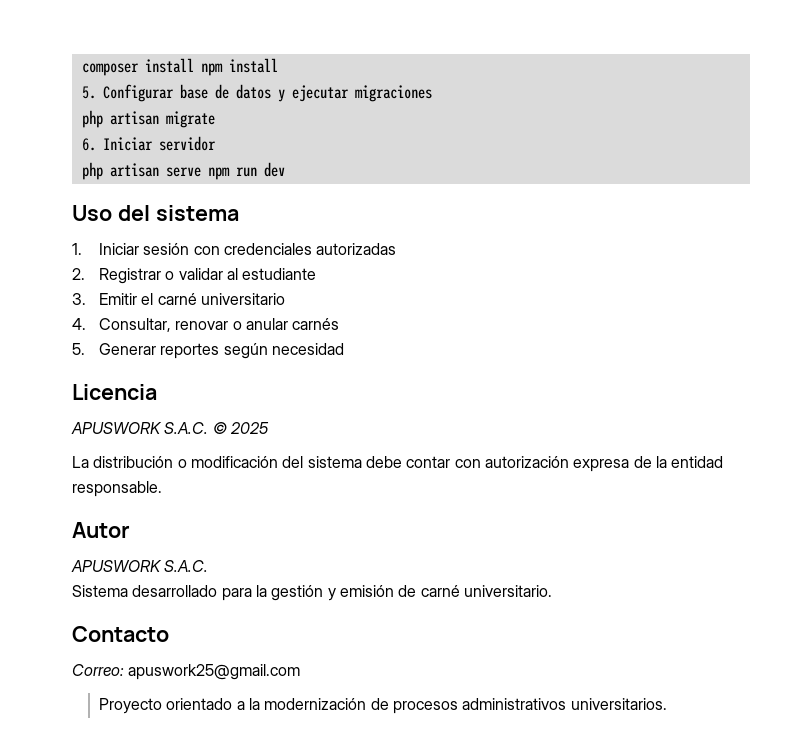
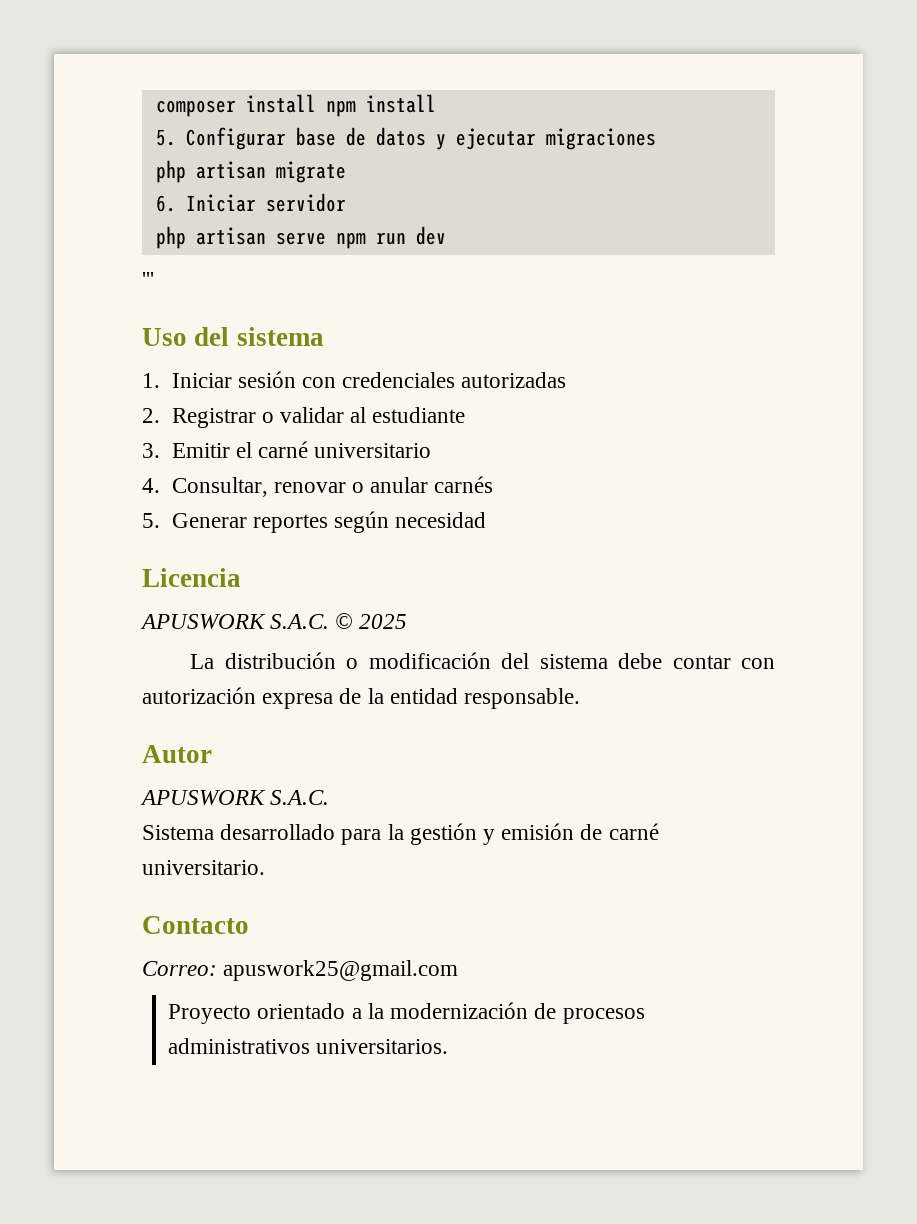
(285, 169) none -> [142,272,154,287] // '''

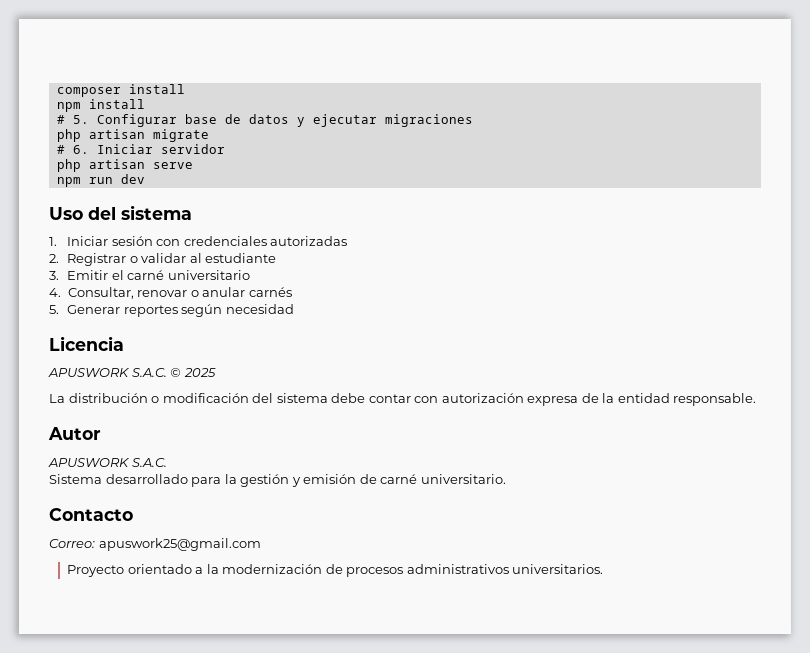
(316, 103) none -> (185, 89) //
(436, 103) none -> [56,115,65,124] #
(346, 172) none -> [56,145,65,154] #
(326, 238) none -> (193, 165) //
[142,272,154,287] // ''' -> (145, 179) none

